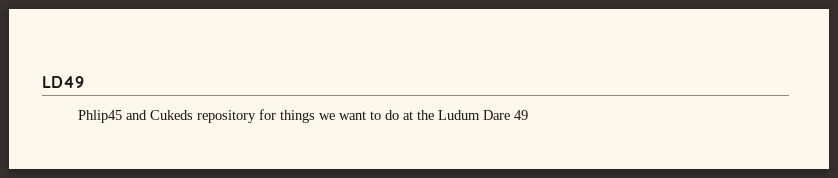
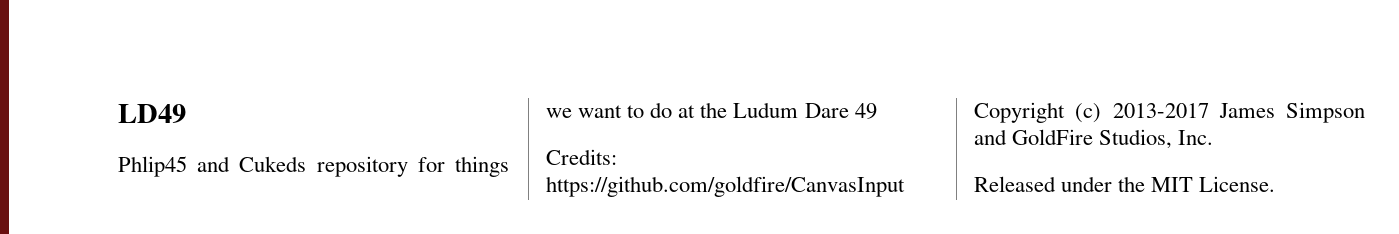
(528, 115) none -> [546,149,617,165] [546,176,905,197] [974,102,1365,123] [974,129,1214,149] [974,176,1276,192] // Credits: https://github.com/goldfire/CanvasInput Copyright (c) 2013-2017 James Simpson and GoldFire Studios, Inc. // Released under the MIT License.

